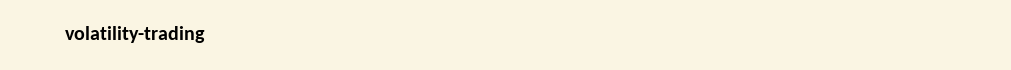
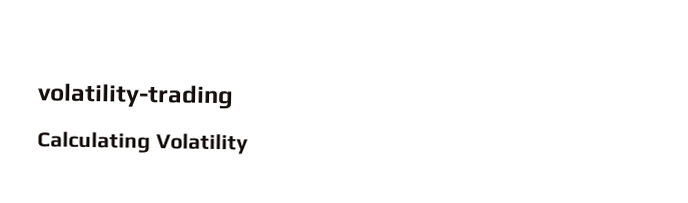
(205, 34) none -> [37,131,249,155] // Calculating Volatility

